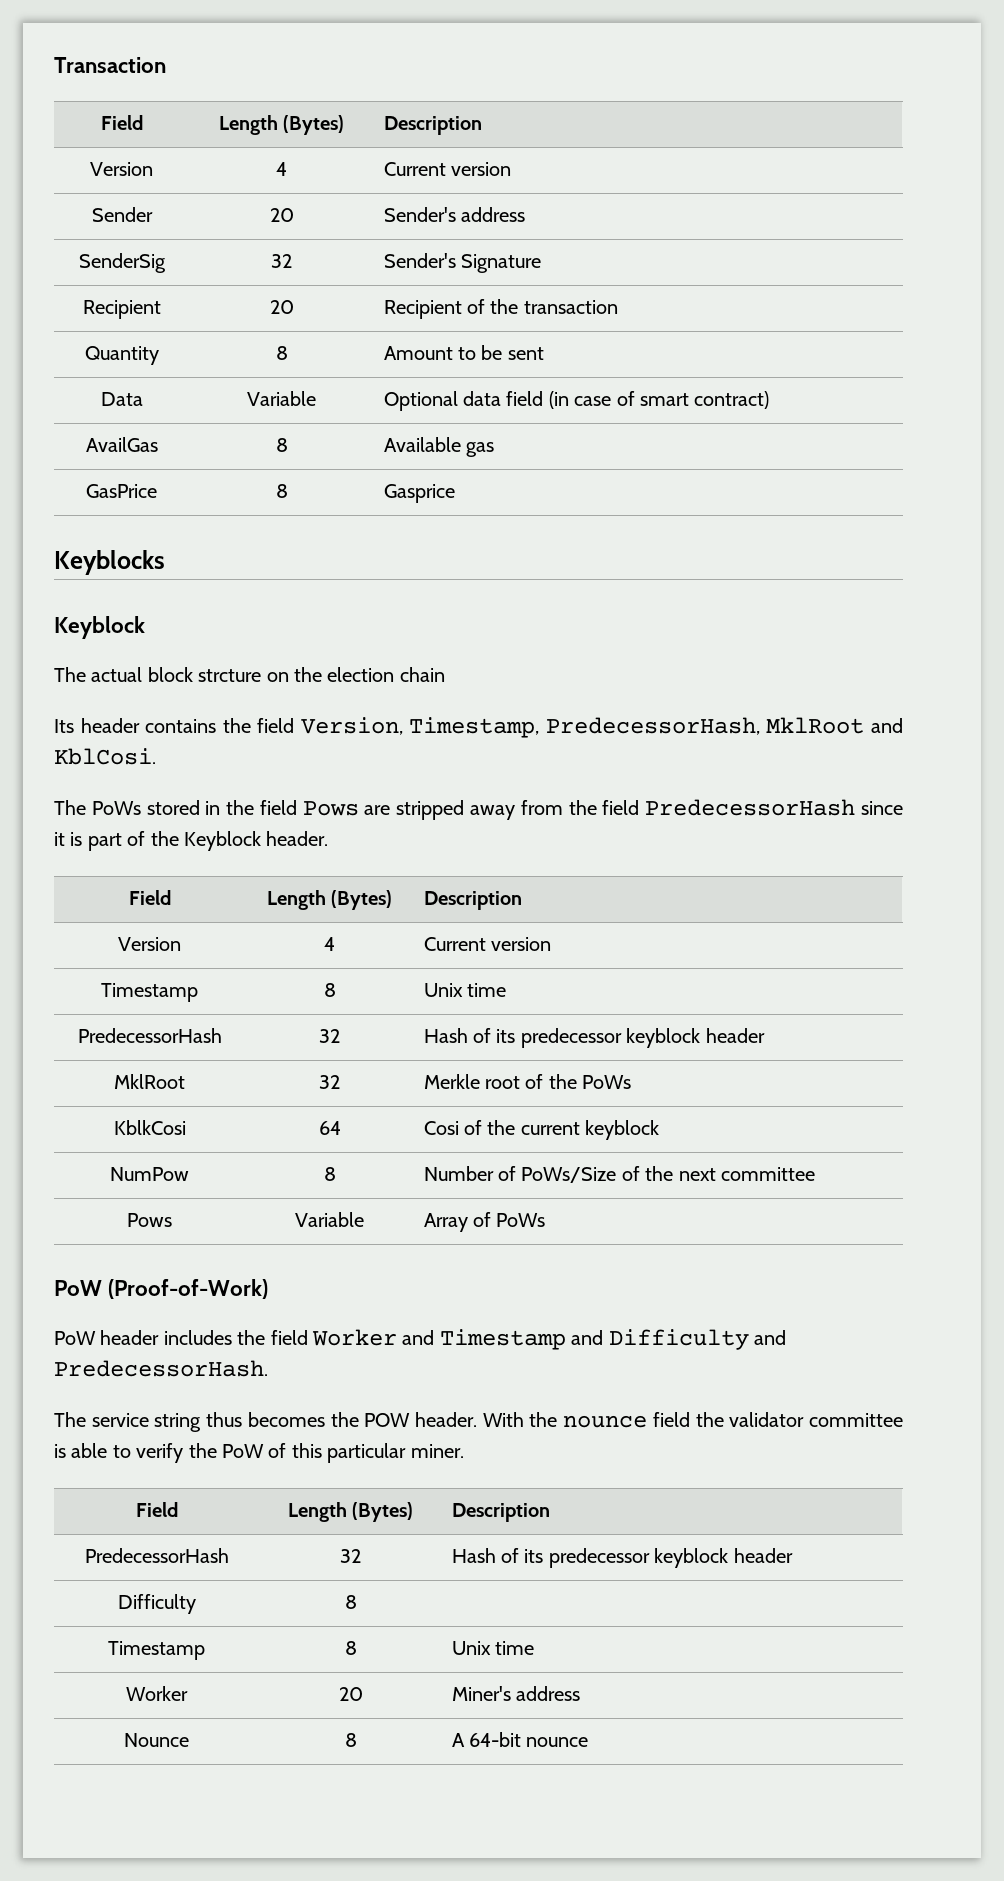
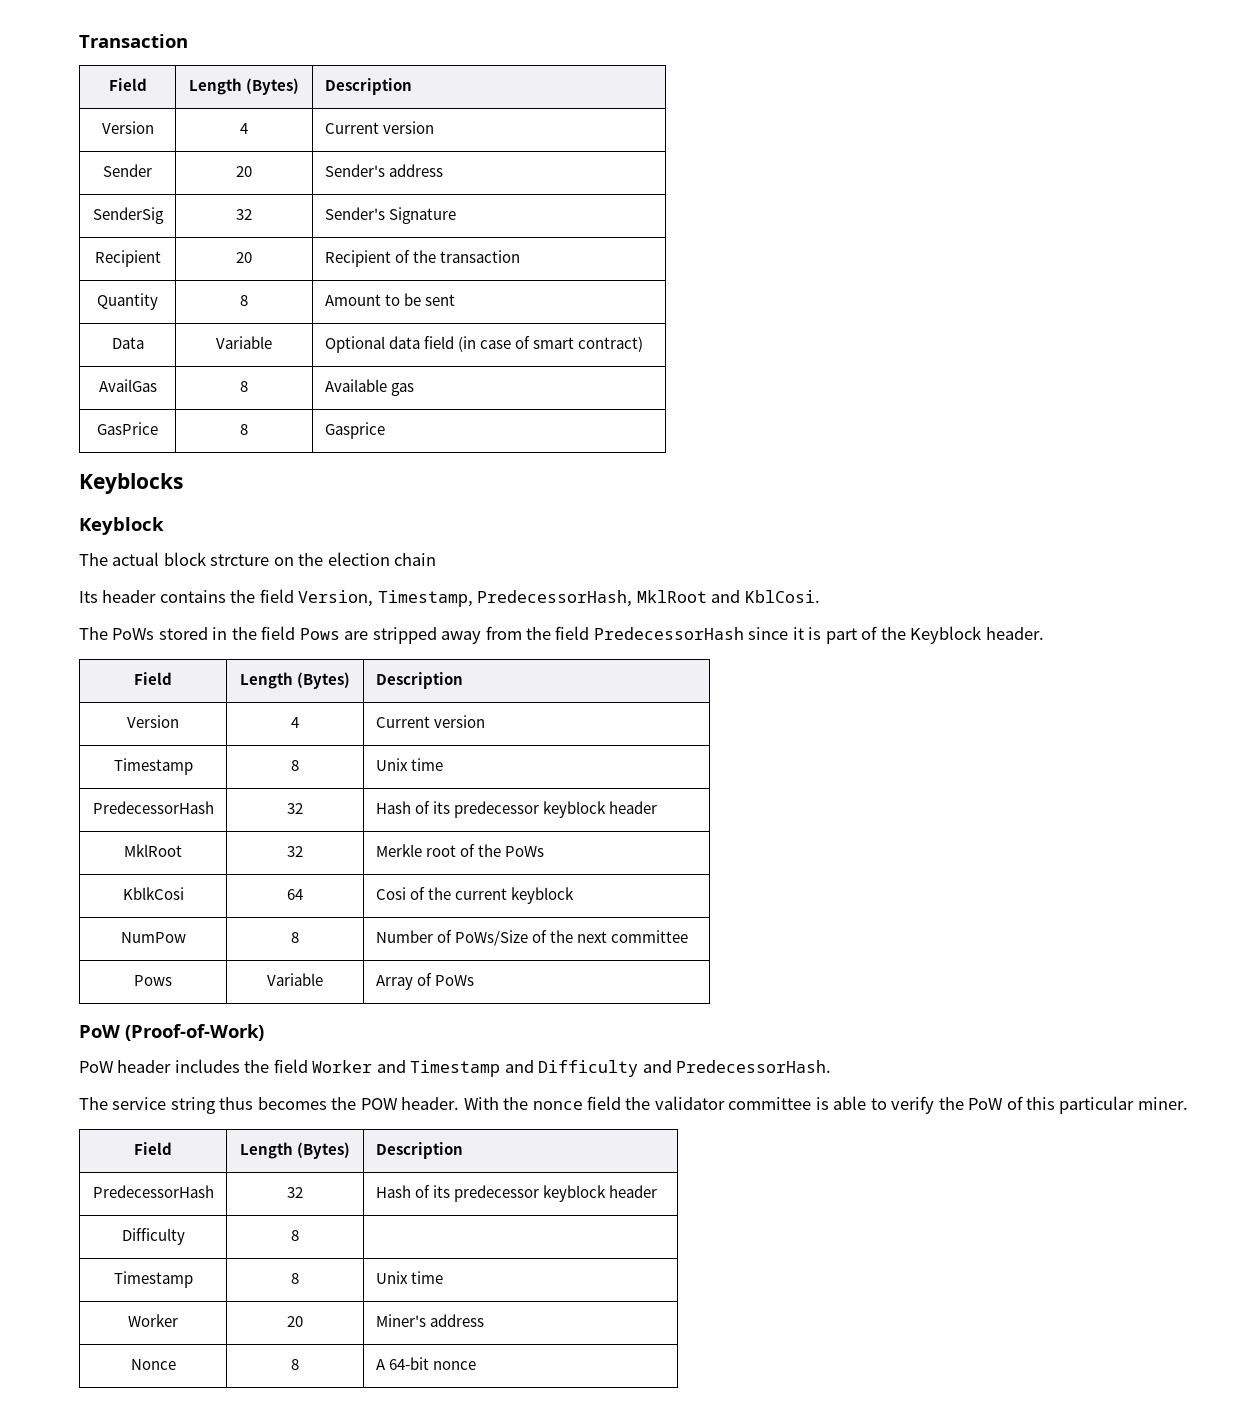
[563,1415,648,1428] nounce -> [532,1101,583,1110] nonce
[124,1733,189,1747] Nounce -> [130,1359,176,1370] Nonce
[526,1737,589,1747] nounce -> [432,1361,476,1370] nonce

